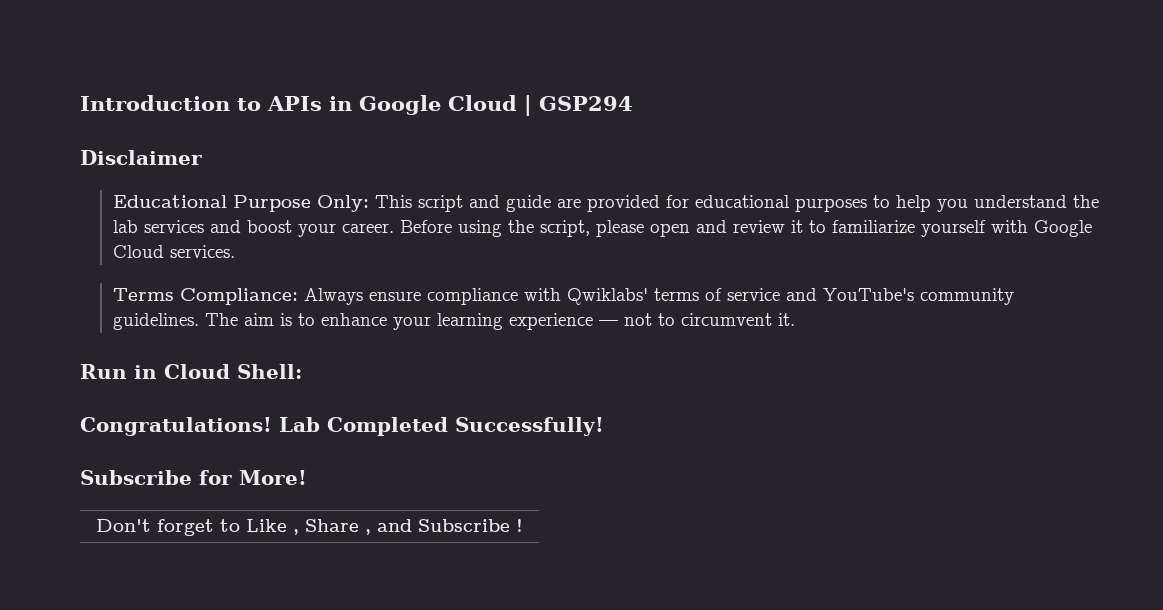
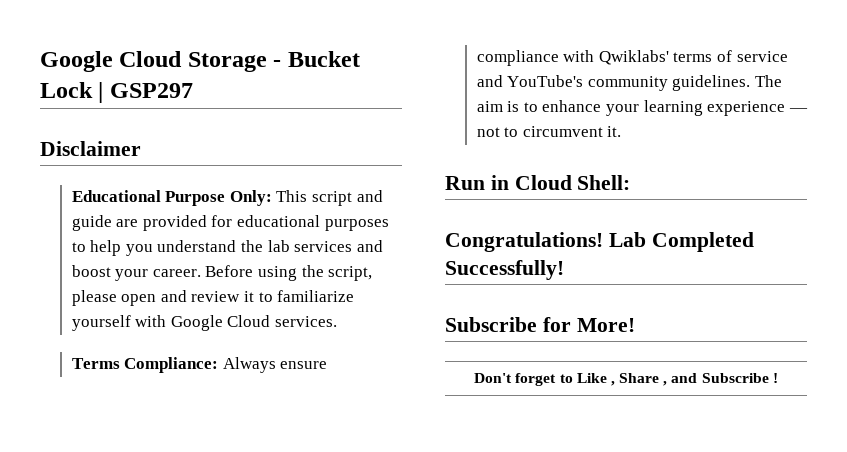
[80,95,633,116] Introduction to APIs in Google Cloud | GSP294 -> [40,51,360,72] [40,82,193,103] Google Cloud Storage - Bucket Lock | GSP297

